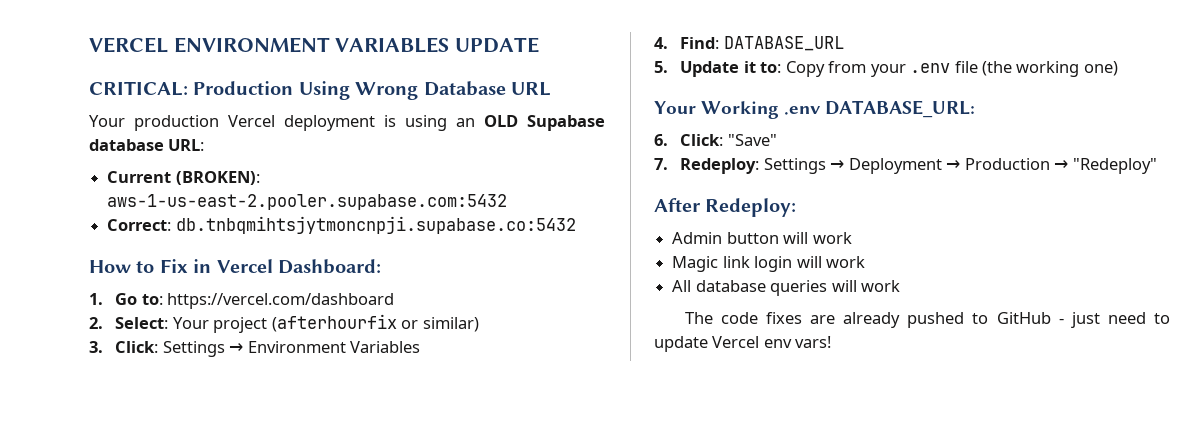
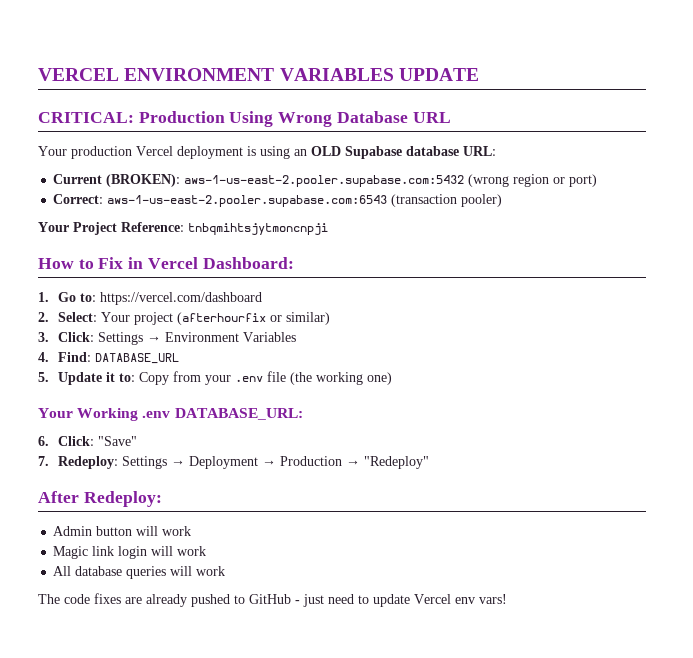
[107,216,576,234] // Correct: db.tnbqmihtsjytmoncnpji.supabase.co:5432 -> [468,174,598,187] [53,194,503,207] [38,222,328,235] (wrong region or port) // Correct: aws-1-us-east-2.pooler.supabase.com:6543 (transaction pooler) // Your Project Reference: tnbqmihtsjytmoncnpji

